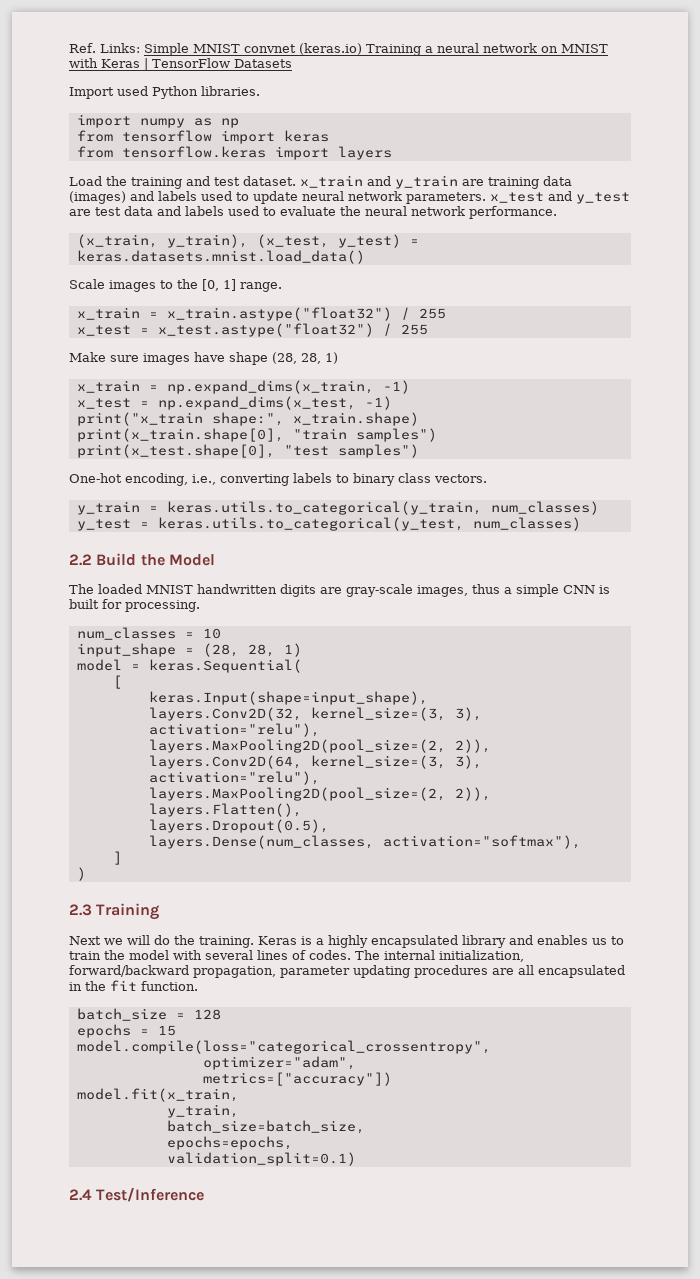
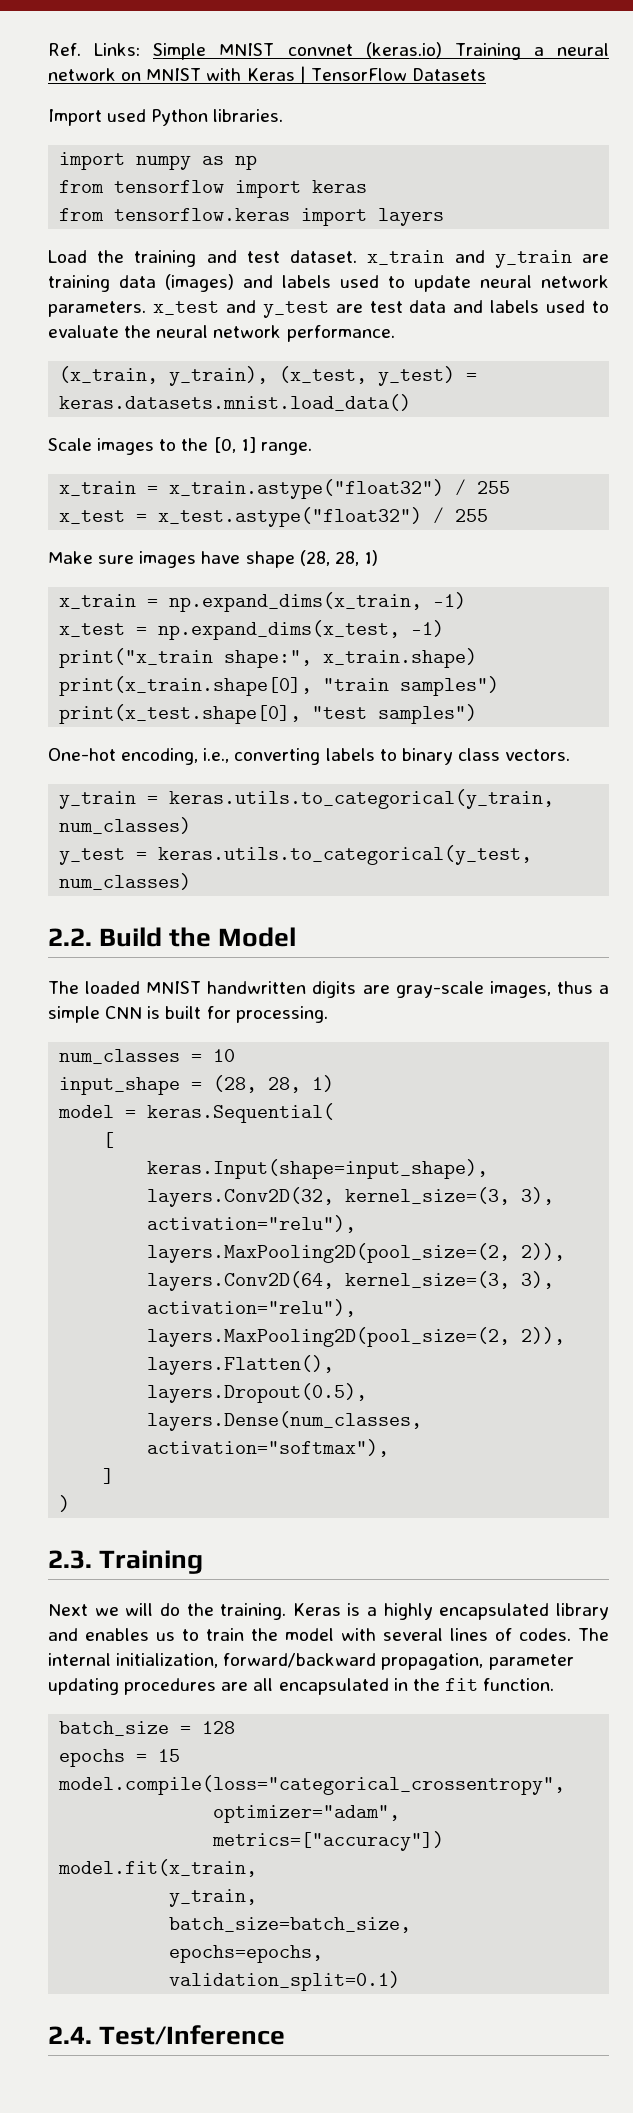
[69,554,92,566] 2.2 -> [48,928,92,946] 2.2.
[69,904,92,916] 2.3 -> [48,1550,92,1569] 2.3.
[69,1189,92,1201] 2.4 -> [48,2026,92,2044] 2.4.

